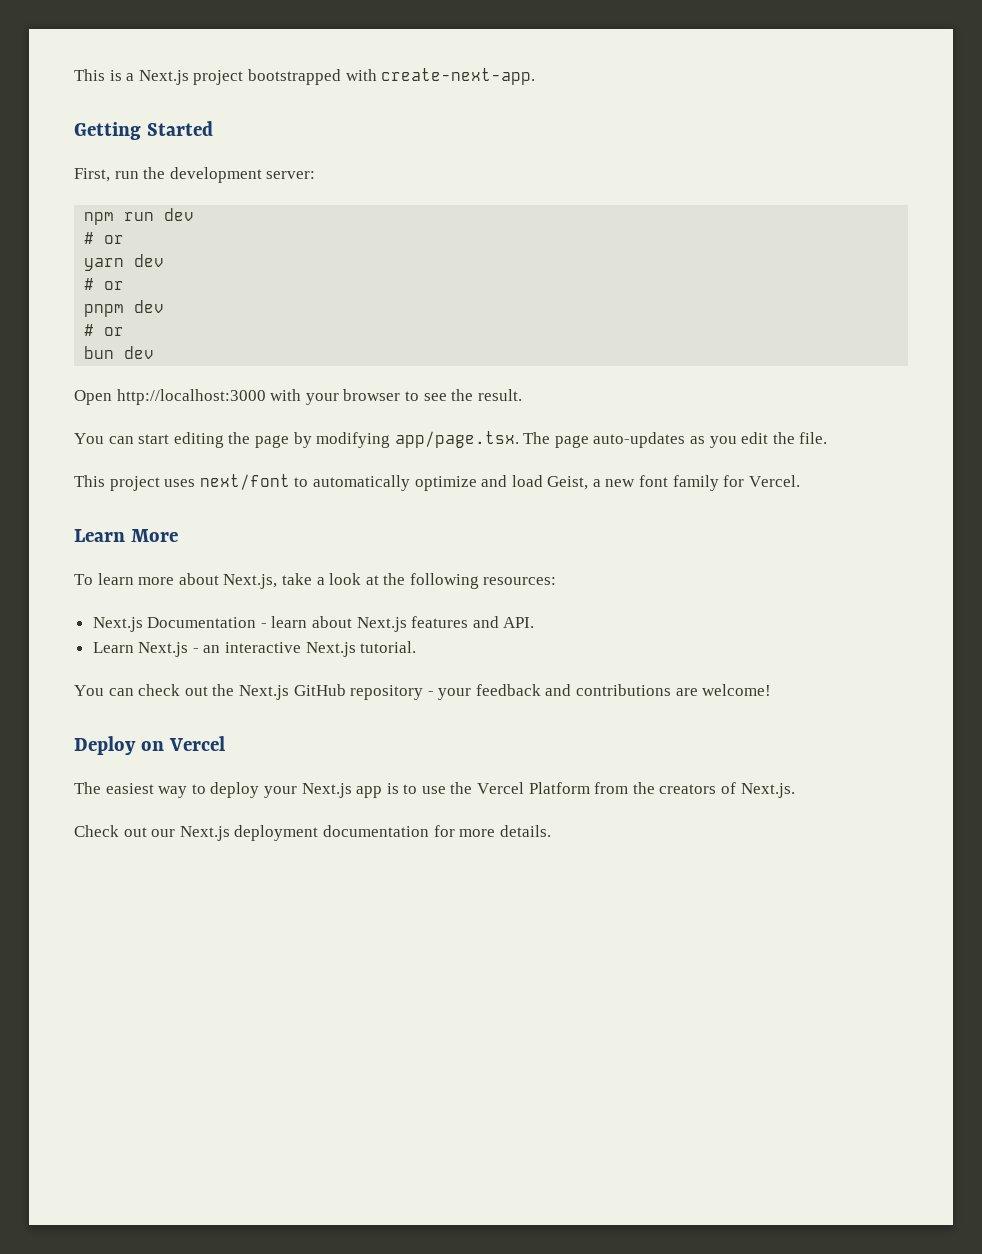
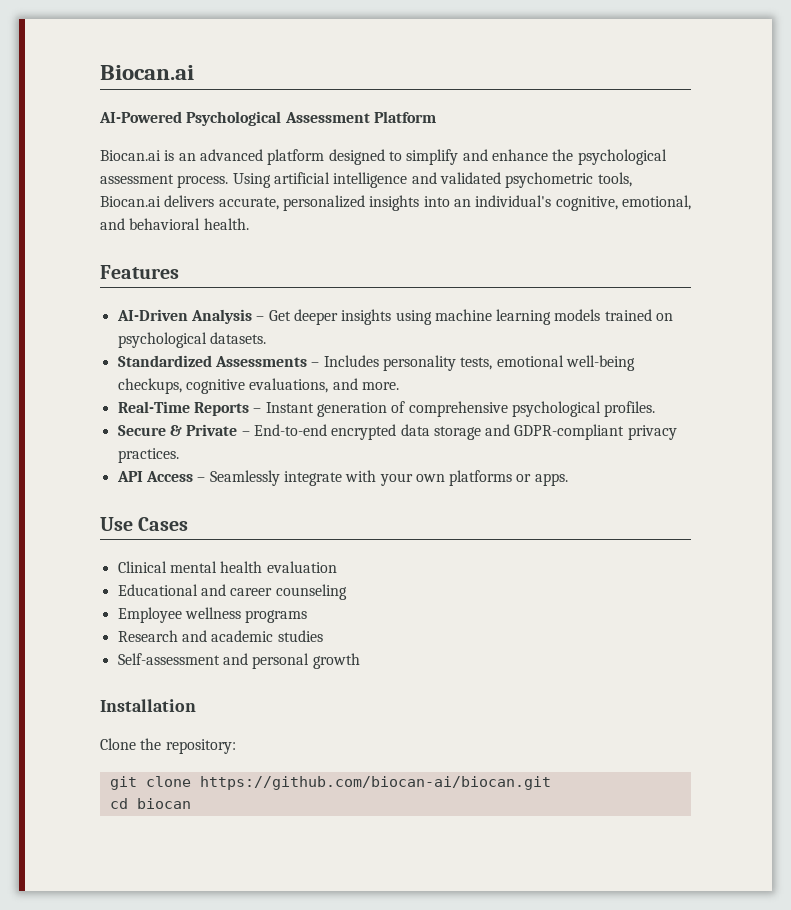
[74,68,536,85] [74,121,213,140] [74,167,316,183] [84,208,195,225] [84,232,125,244] [84,254,165,271] [84,278,125,290] [84,300,165,317] [84,324,125,336] [84,346,155,359] [74,389,522,405] [74,431,828,448] [74,474,800,491] [74,529,178,542] [74,573,557,589] [92,616,535,632] [92,641,417,657] [74,684,772,700] [74,736,225,755] [74,782,795,798] [74,825,551,841] This is a Next.js project bootstrapped with create-next-app. // Getting Started // First, run the development server: // npm run dev // # or // yarn dev // # or // pnpm dev // # or // bun dev // Open http://localhost:3000 with your browser to see the result. // You can start editing the page by modifying app/page.tsx. The page auto-updates as you edit the file. // This project uses next/font to automatically optimize and load Geist, a new font family for Vercel. // Learn More // To learn more about Next.js, take a look at the following resources: // Next.js Documentation - learn about Next.js features and API. // Learn Next.js - an interactive Next.js tutorial. // You can check out the Next.js GitHub repository - your feedback and contributions are welcome! // Deploy on Vercel // The easiest way to deploy your Next.js app is to use the Vercel Platform from the creators of Next.js. // Check out our Next.js deployment documentation for more details. -> [100,65,194,80] [99,111,436,126] [100,149,667,165] [100,172,632,188] [100,195,691,211] [100,218,249,230] [100,265,179,279] [116,309,674,325] [117,332,266,348] [117,355,635,371] [117,378,399,394] [117,401,656,417] [117,424,677,440] [117,448,179,463] [116,470,568,486] [100,517,189,531] [117,561,337,573] [117,584,347,600] [117,607,308,623] [117,630,323,642] [117,653,360,669] [100,699,196,712] [100,738,236,754] [109,776,551,790] [109,798,191,809] Biocan.ai // AI-Powered Psychological Assessment Platform // Biocan.ai is an advanced platform designed to simplify and enhance the psychological assessment process. Using artificial intelligence and validated psychometric tools, Biocan.ai delivers accurate, personalized insights into an individual's cognitive, emotional, and behavioral health. // Features // AI-Driven Analysis – Get deeper insights using machine learning models trained on psychological datasets. // Standardized Assessments – Includes personality tests, emotional well-being checkups, cognitive evaluations, and more. // Real-Time Reports – Instant generation of comprehensive psychological profiles. // Secure & Private – End-to-end encrypted data storage and GDPR-compliant privacy practices. // API Access – Seamlessly integrate with your own platforms or apps. // Use Cases // Clinical mental health evaluation // Educational and career counseling // Employee wellness programs // Research and academic studies // Self-assessment and personal growth // Installation // Clone the repository: // git clone https://github.com/biocan-ai/biocan.git // cd biocan

